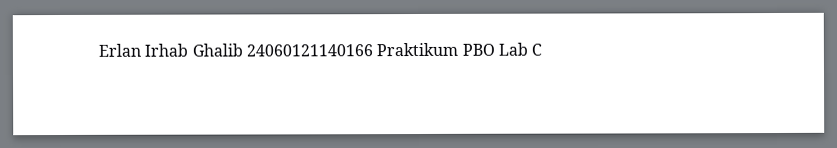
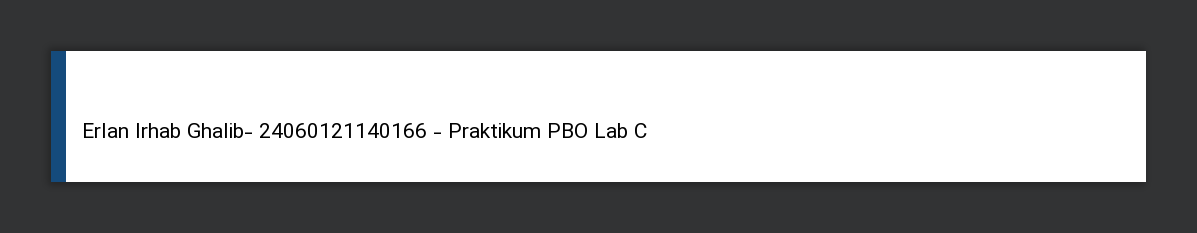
[191,43,373,57] Ghalib 24060121140166 -> [187,123,442,138] Ghalib- 24060121140166 -

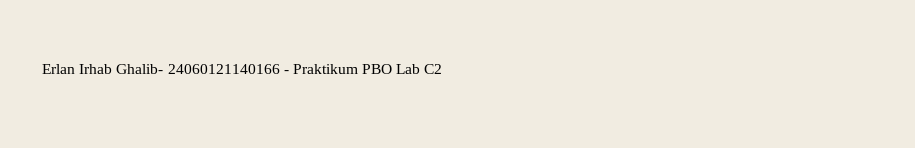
[634,123,647,138] C -> [424,64,443,74] C2

